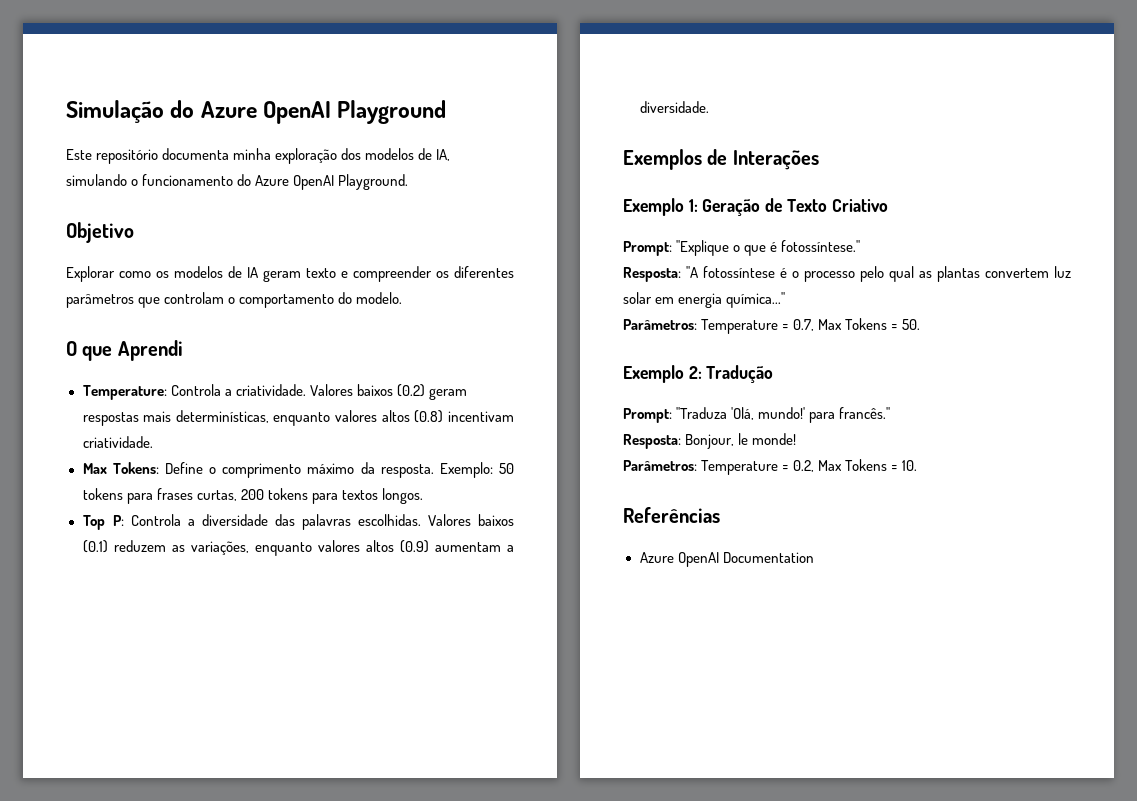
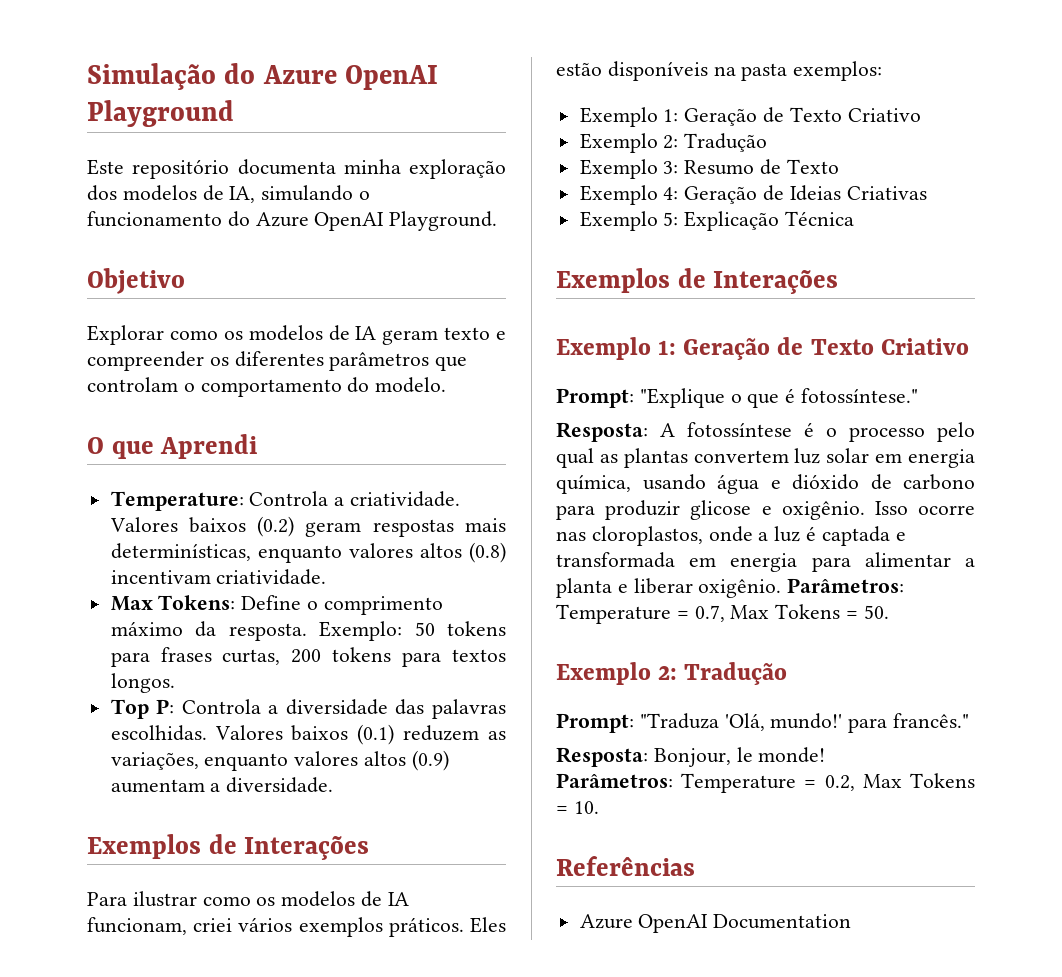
(819, 160) none -> [87,891,409,907] [87,917,506,937] [556,61,883,81] [579,107,921,127] [579,133,768,153] [579,159,839,179] [579,185,927,205] [579,211,855,231] [556,268,839,294] // Para ilustrar como os modelos de IA funcionam, criei vários exemplos práticos. Eles estão disponíveis na pasta exemplos: // Exemplo 1: Geração de Texto Criativo // Exemplo 2: Tradução // Exemplo 3: Resumo de Texto // Exemplo 4: Geração de Ideias Criativas // Exemplo 5: Explicação Técnica // Exemplos de Interações
[686,266,698,278] "A -> [660,423,675,437] A
[726,292,786,308] química..." // -> [556,474,975,494] [556,500,975,520] [556,526,906,546] [556,552,975,572] [556,578,782,598] química, usando água e dióxido de carbono para produzir glicose e oxigênio. Isso ocorre nas cloroplastos, onde a luz é captada e transformada em energia para alimentar a planta e liberar oxigênio.

